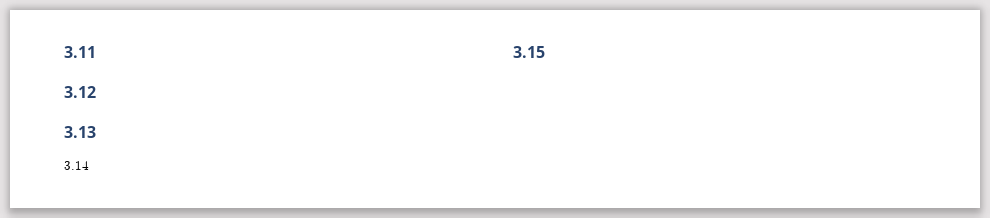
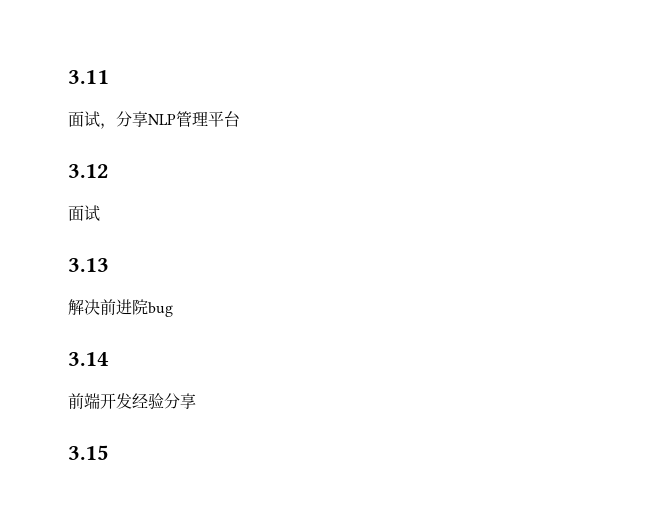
(96, 52) none -> [68,111,240,129] // 面试，分享NLP管理平台
(96, 92) none -> [68,205,100,221] // 面试
[64,161,89,170] 3.14 -> [68,299,173,317] [68,352,109,366] [68,393,196,409] 解决前进院bug // 3.14 // 前端开发经验分享

